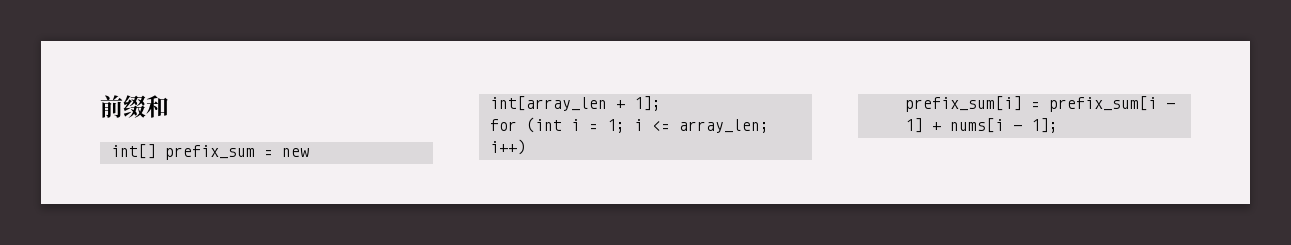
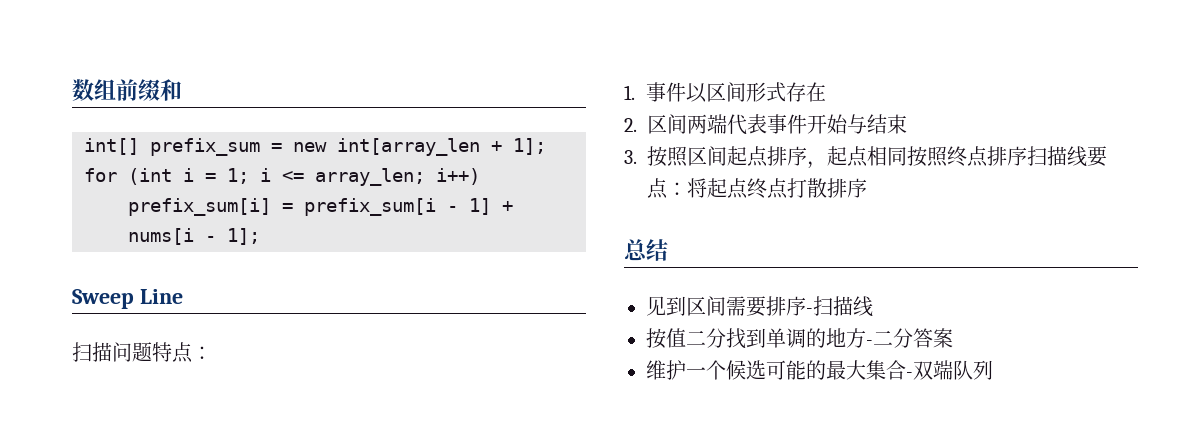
(100, 106) none -> [72,79,116,101] 数组
(1058, 125) none -> [72,289,183,309] [72,342,212,363] [624,82,827,103] [624,114,907,135] [624,146,1107,169] [647,178,867,199] [624,239,668,261] [646,296,873,317] [646,328,953,349] [646,360,993,380] // Sweep Line // 扫描问题特点： // 1.事件以区间形式存在 // 2.区间两端代表事件开始与结束 // 3.按照区间起点排序，起点相同按照终点排序扫描线要点：将起点终点打散排序 // 总结 // 见到区间需要排序-扫描线 // 按值二分找到单调的地方-二分答案 // 维护一个候选可能的最大集合-双端队列

